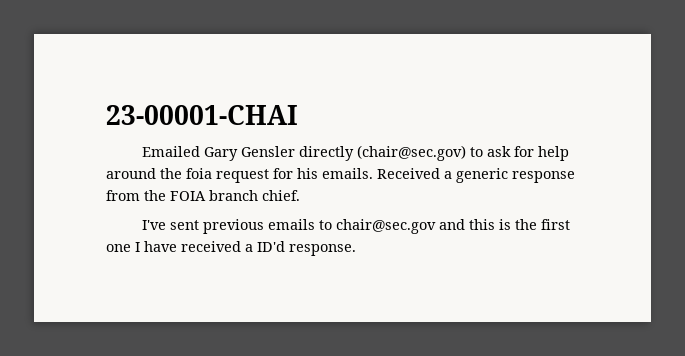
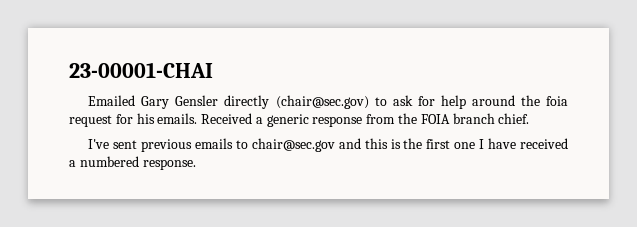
[257,241,285,252] ID'd -> [79,156,139,167] numbered

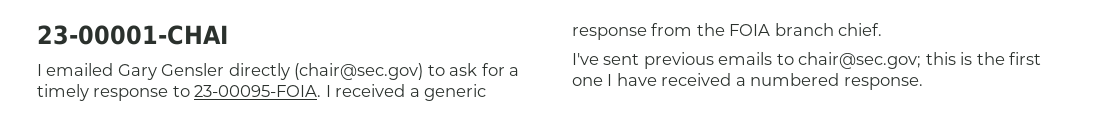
[88,95,136,106] Emailed -> [37,63,114,76] I emailed
[440,95,568,109] [69,113,253,127] help around the foia request for his emails. Received -> [509,67,520,76] [37,84,406,101] a timely response to 23-00095-FOIA. I received
[251,138,361,152] chair@sec.gov and -> [798,52,922,69] chair@sec.gov;

